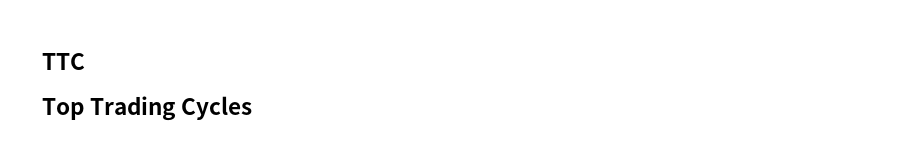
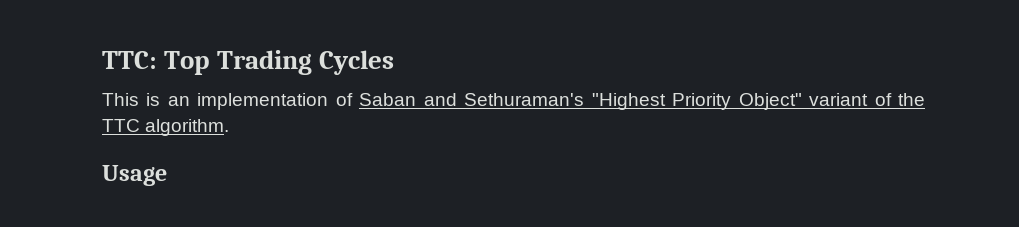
[42,53,85,70] TTC // -> [102,51,157,69] TTC:
(253, 108) none -> [102,93,925,110] [102,119,230,136] [102,165,167,186] // This is an implementation of Saban and Sethuraman's "Highest Priority Object" variant of the TTC algorithm. // Usage

